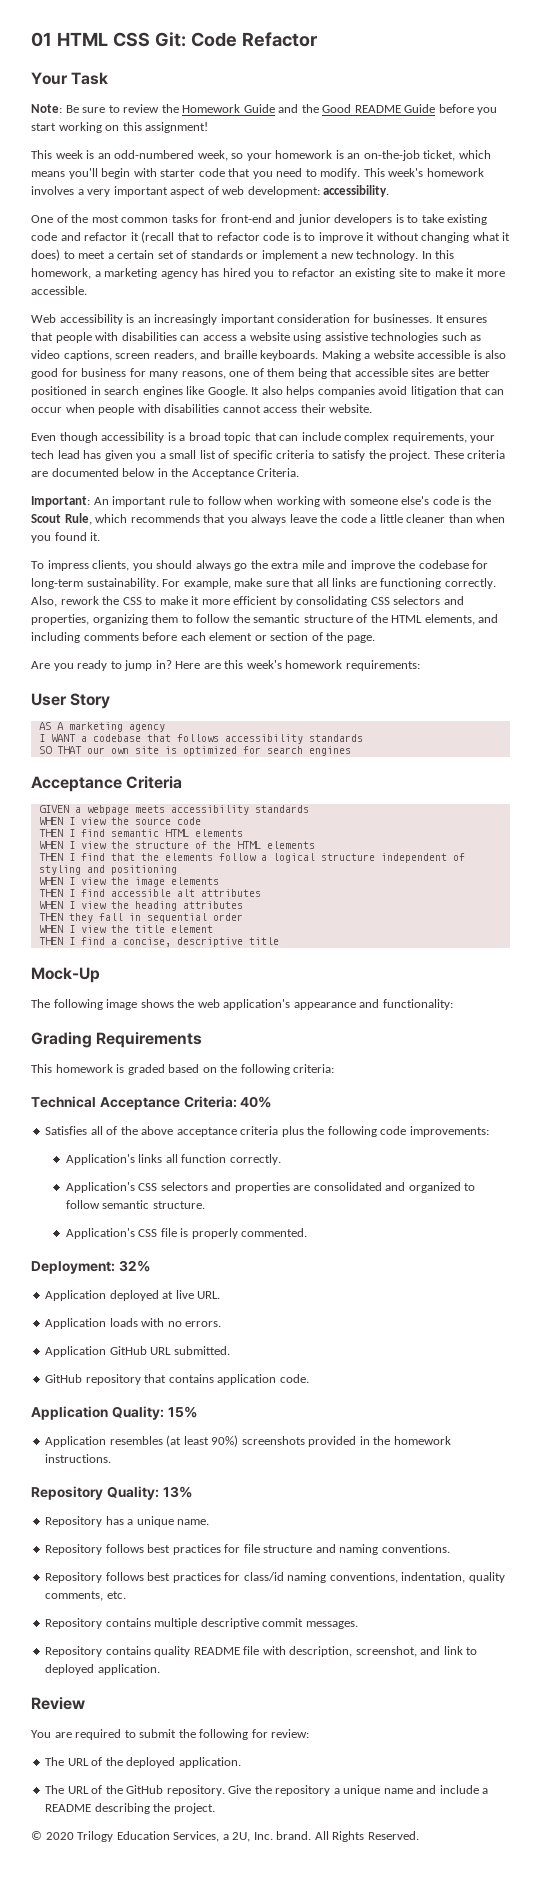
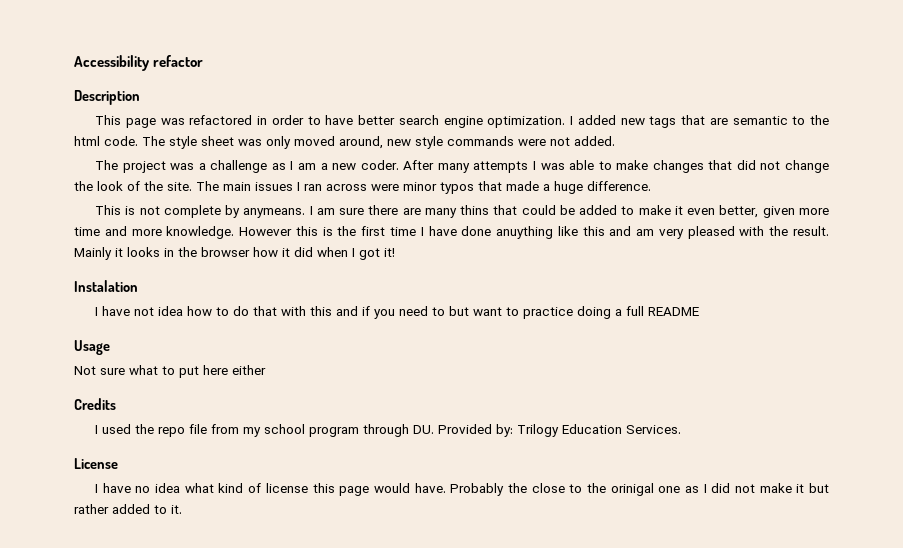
[31,32,317,47] [31,72,109,85] [31,104,498,115] [31,122,209,133] [31,150,491,161] [31,168,484,179] [31,185,390,197] [31,214,488,225] [31,231,511,243] [31,249,455,261] [31,268,505,279] [31,286,87,295] [31,314,488,325] [31,332,482,343] [31,350,507,361] [31,368,491,379] [31,386,504,397] [31,404,373,415] [31,432,496,443] [31,450,506,461] [31,468,300,479] [31,496,491,507] [31,513,506,525] [31,532,101,543] [31,560,489,571] [31,578,496,589] [31,596,464,607] [31,614,499,625] [31,632,375,643] [31,660,420,671] [31,693,111,709] [38,722,165,732] [38,734,363,744] [38,746,351,756] [31,776,183,792] [38,805,309,815] [38,817,201,825] [38,829,243,837] [38,841,315,849] [38,853,465,863] [38,865,177,875] [38,877,219,887] [38,889,261,897] [38,901,243,911] [38,913,243,923] [38,925,213,933] [38,937,279,947] [31,967,100,983] [31,999,453,1010] [31,1032,203,1048] [31,1064,335,1075] [31,1096,272,1110] [45,1126,489,1137] [65,1154,281,1165] [65,1182,476,1193] [65,1200,205,1209] [65,1228,308,1239] [31,1260,150,1274] [45,1290,221,1301] [45,1318,222,1329] [45,1346,230,1357] [45,1374,309,1385] [31,1406,197,1420] [45,1435,451,1447] [45,1454,112,1463] [31,1486,192,1500] [45,1516,210,1527] [45,1544,450,1555] [45,1572,505,1583] [45,1591,126,1601] [45,1618,358,1629] [45,1646,478,1657] [45,1664,160,1675] [31,1697,85,1710] [31,1729,310,1740] [45,1757,241,1768] [45,1785,489,1796] [45,1803,215,1814] [31,1831,419,1842] 01 HTML CSS Git: Code Refactor // Your Task // Note: Be sure to review the Homework Guide and the Good README Guide before you start working on this assignment! // This week is an odd-numbered week, so your homework is an on-the-job ticket, which means you'll begin with starter code that you need to modify. This week's homework involves a very important aspect of web development: accessibility. // One of the most common tasks for front-end and junior developers is to take existing code and refactor it (recall that to refactor code is to improve it without changing what it does) to meet a certain set of standards or implement a new technology. In this homework, a marketing agency has hired you to refactor an existing site to make it more accessible. // Web accessibility is an increasingly important consideration for businesses. It ensures that people with disabilities can access a website using assistive technologies such as video captions, screen readers, and braille keyboards. Making a website accessible is also good for business for many reasons, one of them being that accessible sites are better positioned in search engines like Google. It also helps companies avoid litigation that can occur when people with disabilities cannot access their website. // Even though accessibility is a broad topic that can include complex requirements, your tech lead has given you a small list of specific criteria to satisfy the project. These criteria are documented below in the Acceptance Criteria. // Important: An important rule to follow when working with someone else's code is the Scout Rule, which recommends that you always leave the code a little cleaner than when you found it. // To impress clients, you should always go the extra mile and improve the codebase for long-term sustainability. For example, make sure that all links are functioning correctly. Also, rework the CSS to make it more efficient by consolidating CSS selectors and properties, organizing them to follow the semantic structure of the HTML elements, and including comments before each element or section of the page. // Are you ready to jump in? Here are this week's homework requirements: // User Story // AS A marketing agency // I WANT a codebase that follows accessibility standards // SO THAT our own site is optimized for search engines // Acceptance Criteria // GIVEN a webpage meets accessibility standards // WHEN I view the source code // THEN I find semantic HTML elements // WHEN I view the structure of the HTML elements // THEN I find that the elements follow a logical structure independent of styling and positioning // WHEN I view the image elements // THEN I find accessible alt attributes // WHEN I view the heading attributes // THEN they fall in sequential order // WHEN I view the title element // THEN I find a concise, descriptive title // Mock-Up // The following image shows the web application's appearance and functionality: // Grading Requirements // This homework is graded based on the following criteria: // Technical Acceptance Criteria: 40% // Satisfies all of the above acceptance criteria plus the following code improvements: // Application's links all function correctly. // Application's CSS selectors and properties are consolidated and organized to follow semantic structure. // Application's CSS file is properly commented. // Deployment: 32% // Application deployed at live URL. // Application loads with no errors. // Application GitHub URL submitted. // GitHub repository that contains application code. // Application Quality: 15% // Application resembles (at least 90%) screenshots provided in the homework instructions. // Repository Quality: 13% // Repository has a unique name. // Repository follows best practices for file structure and naming conventions. // Repository follows best practices for class/id naming conventions, indentation, quality comments, etc. // Repository contains multiple descriptive commit messages. // Repository contains quality README file with description, screenshot, and link to deployed application. // Review // You are required to submit the following for review: // The URL of the deployed application. // The URL of the GitHub repository. Give the repository a unique name and include a README describing the project. // © 2020 Trilogy Education Services, a 2U, Inc. brand. All Rights Reserved. -> [74,55,204,71] [74,90,140,105] [95,115,829,128] [74,136,615,149] [95,160,829,173] [74,181,651,194] [95,205,830,218] [74,226,829,239] [74,247,395,260] [74,280,138,292] [95,306,700,319] [74,340,110,355] [74,365,266,378] [74,398,116,410] [95,424,682,437] [74,458,118,469] [95,483,829,496] [74,504,182,514] Accessibility refactor // Description // This page was refactored in order to have better search engine optimization. I added new tags that are semantic to the html code. The style sheet was only moved around, new style commands were not added. // The project was a challenge as I am a new coder. After many attempts I was able to make changes that did not change the look of the site. The main issues I ran across were minor typos that made a huge difference. // This is not complete by anymeans. I am sure there are many thins that could be added to make it even better, given more time and more knowledge. However this is the first time I have done anuything like this and am very pleased with the result. Mainly it looks in the browser how it did when I got it! // Instalation // I have not idea how to do that with this and if you need to but want to practice doing a full README // Usage // Not sure what to put here either // Credits // I used the repo file from my school program through DU. Provided by: Trilogy Education Services. // License // I have no idea what kind of license this page would have. Probably the close to the orinigal one as I did not make it but rather added to it.

